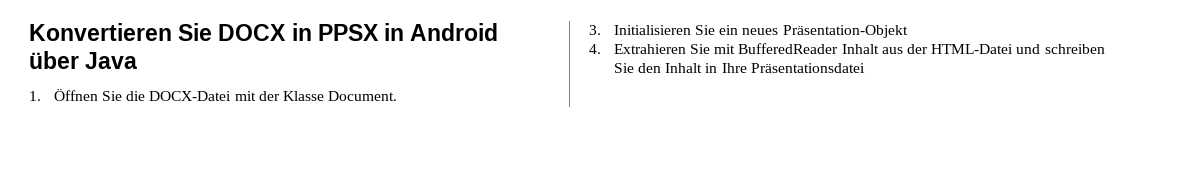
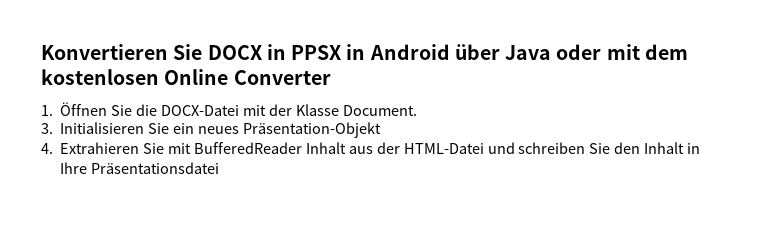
(138, 60) none -> [556,44,688,60] [41,69,331,85] oder mit dem kostenlosen Online Converter

